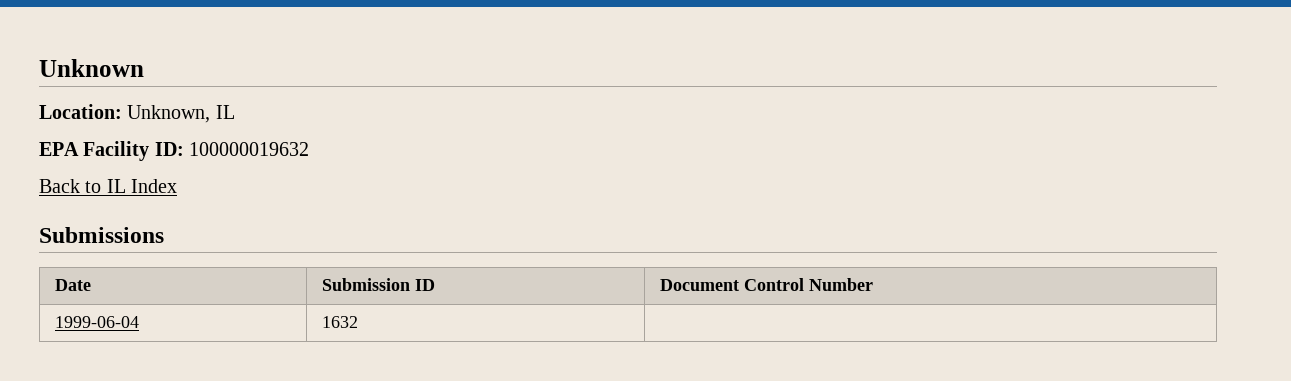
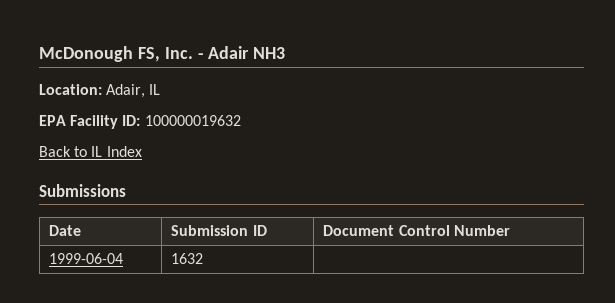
[39,59,144,77] Unknown -> [39,46,286,62] McDonough FS, Inc. - Adair NH3
[127,105,211,123] Unknown, -> [106,84,146,98] Adair,

